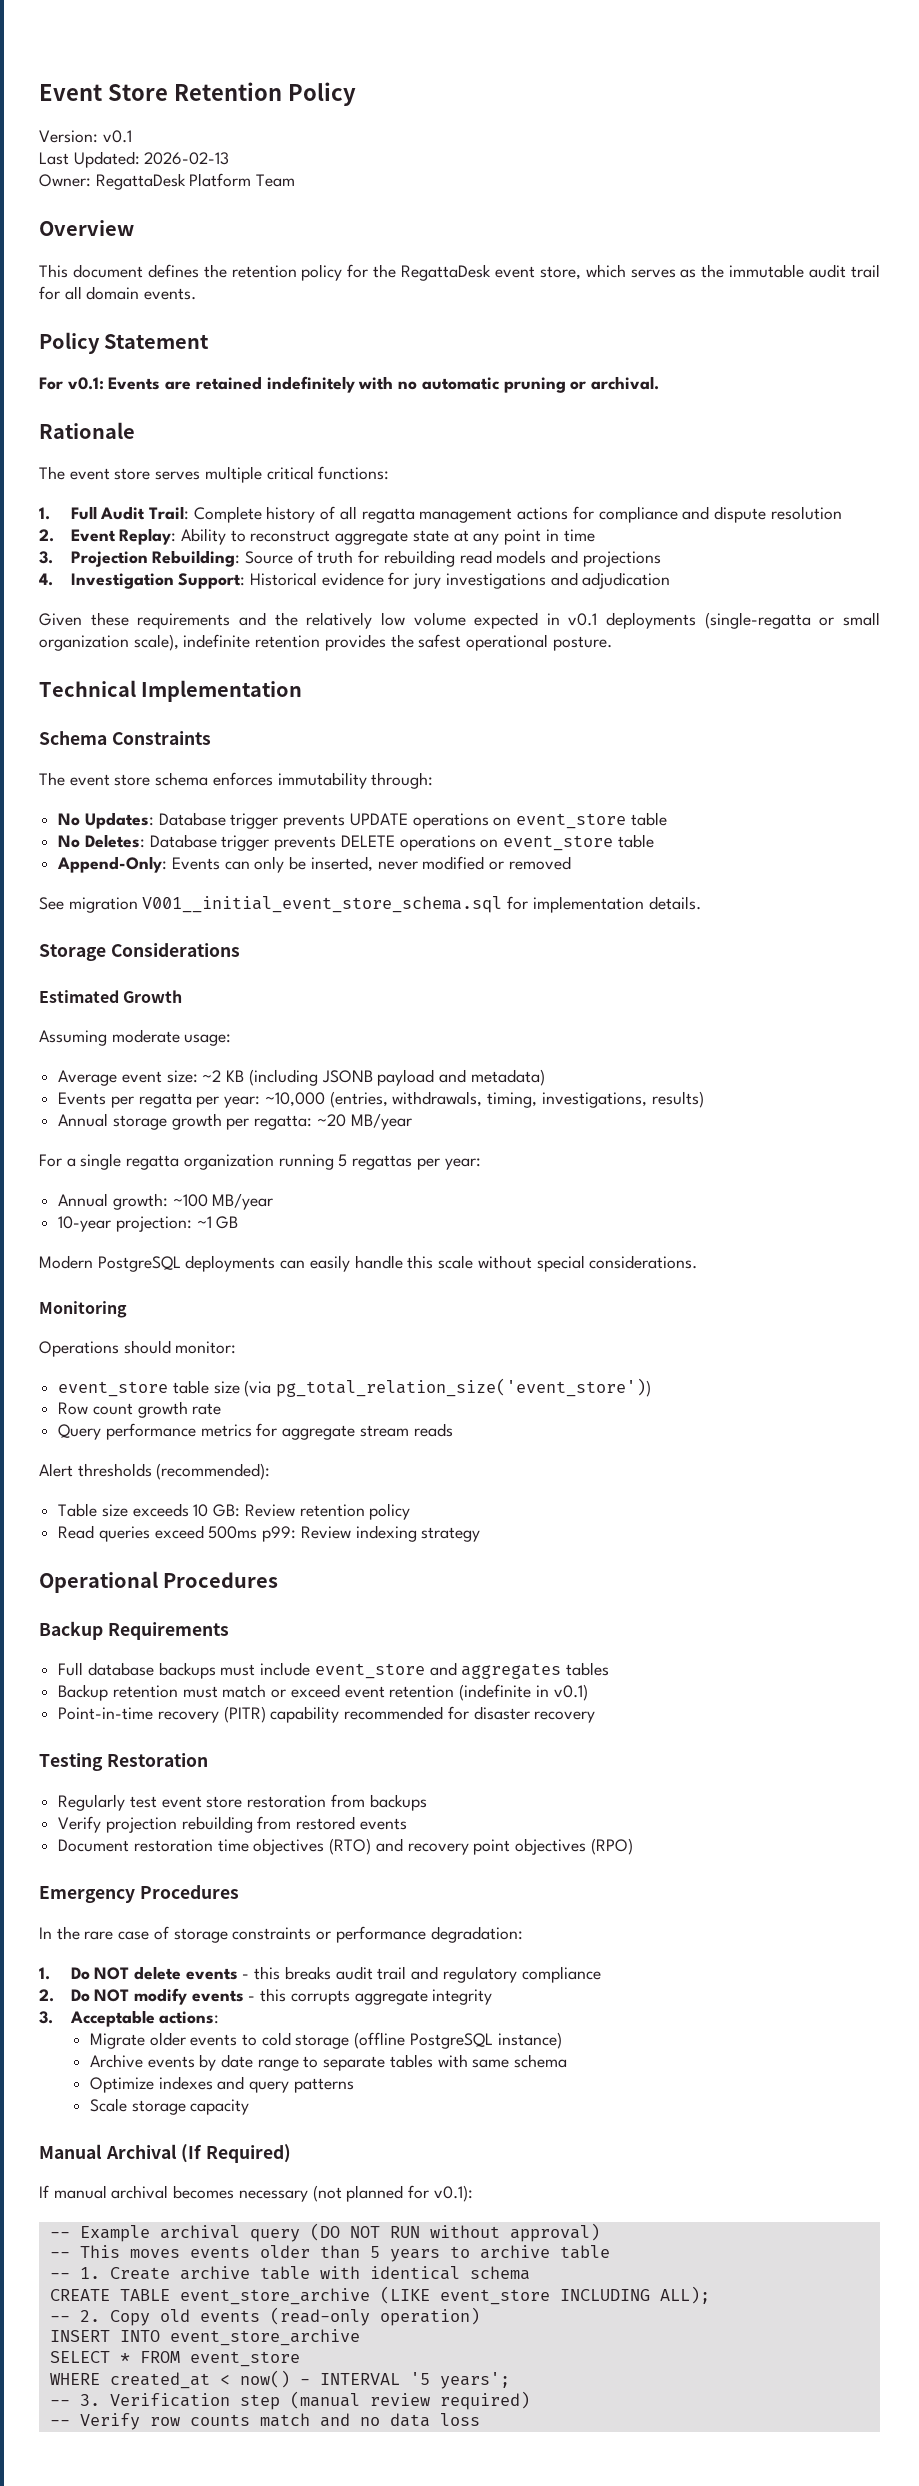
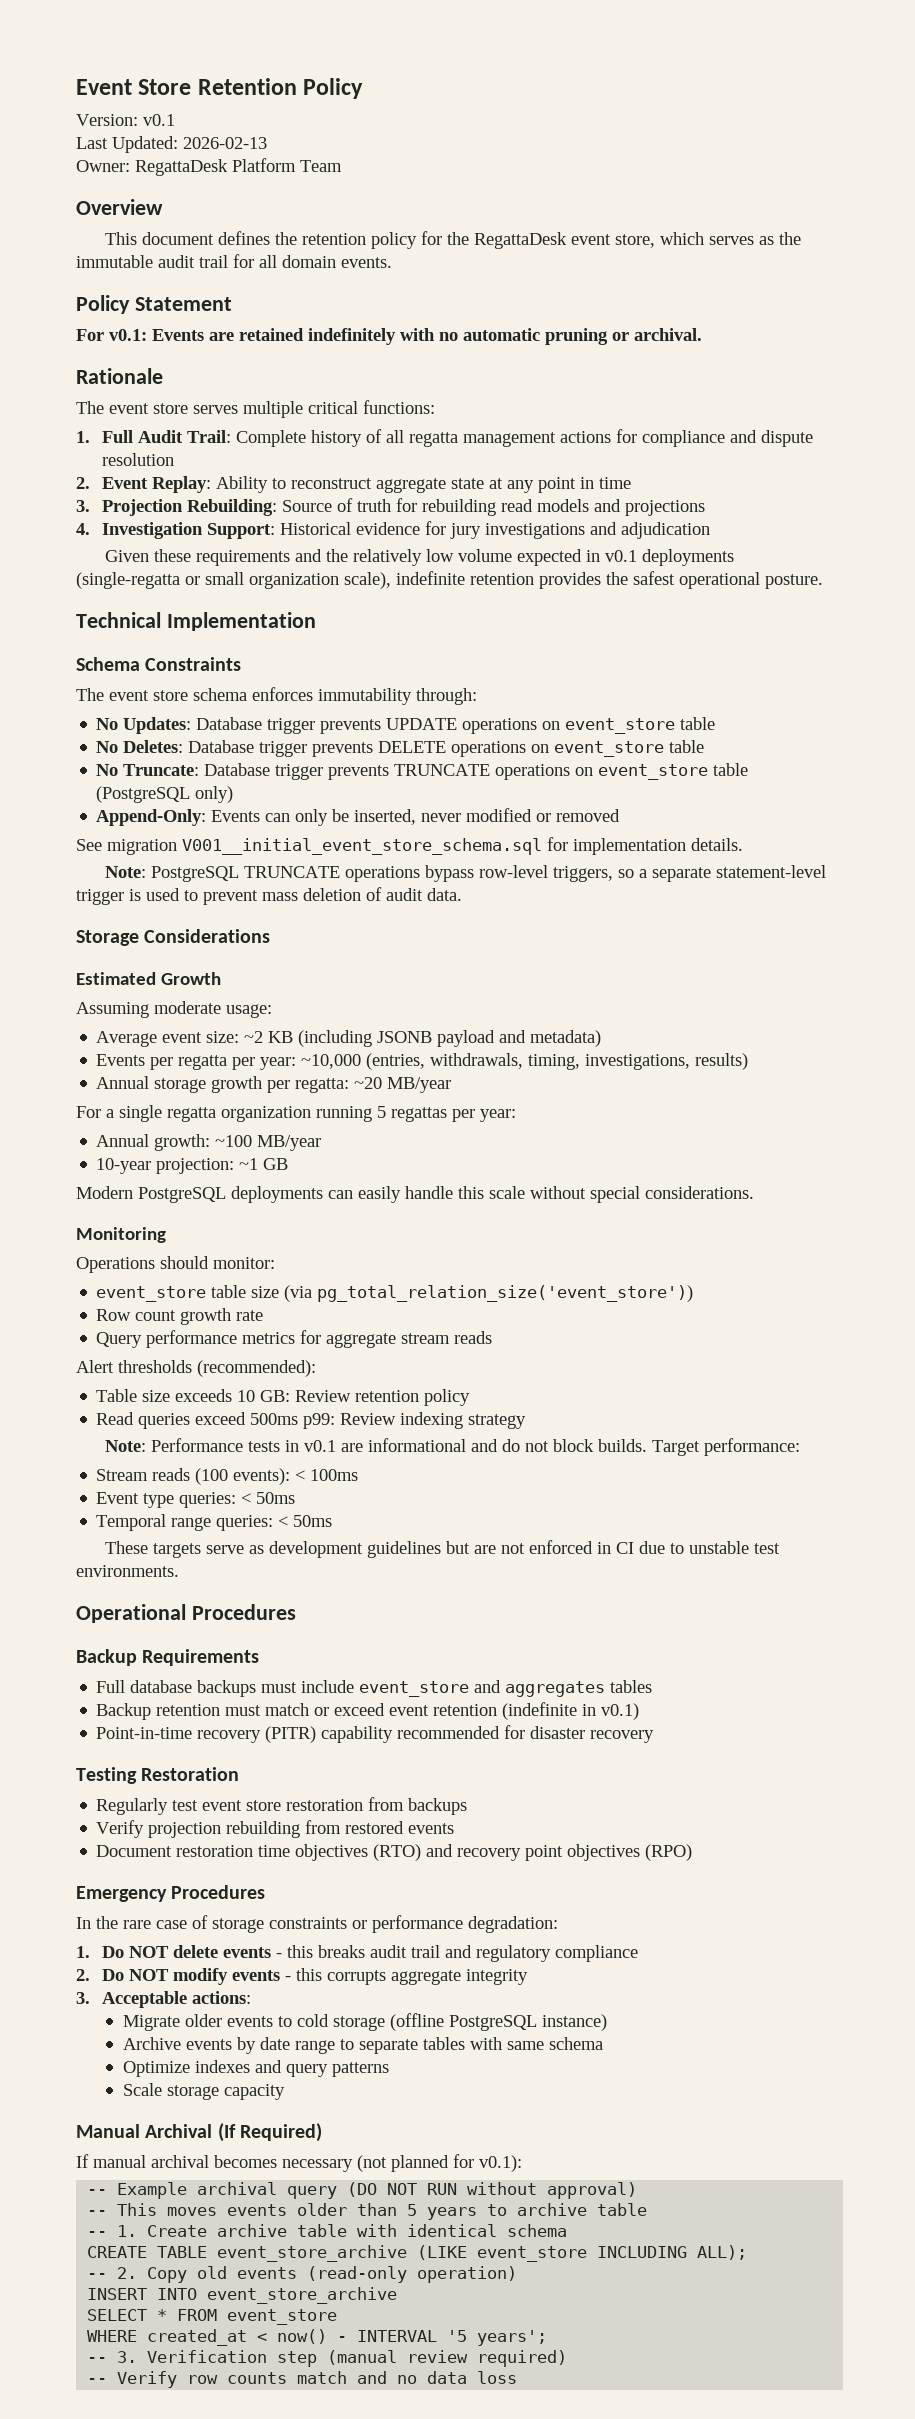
(654, 841) none -> [96,763,749,780] [96,786,234,803] // No Truncate: Database trigger prevents TRUNCATE operations on event_store table (PostgreSQL only)
(701, 903) none -> [105,865,827,882] [76,887,462,905] // Note: PostgreSQL TRUNCATE operations bypass row-level triggers, so a separate statement-level trigger is used to prevent mass deletion of audit data.
(481, 1534) none -> [105,1438,801,1456] [96,1468,359,1485] [96,1492,296,1508] [96,1514,333,1531] [105,1540,781,1558] [76,1565,179,1577] // Note: Performance tests in v0.1 are informational and do not block builds. Target performance: // Stream reads (100 events): < 100ms // Event type queries: < 50ms // Temporal range queries: < 50ms // These targets serve as development guidelines but are not enforced in CI due to unstable test environments.

